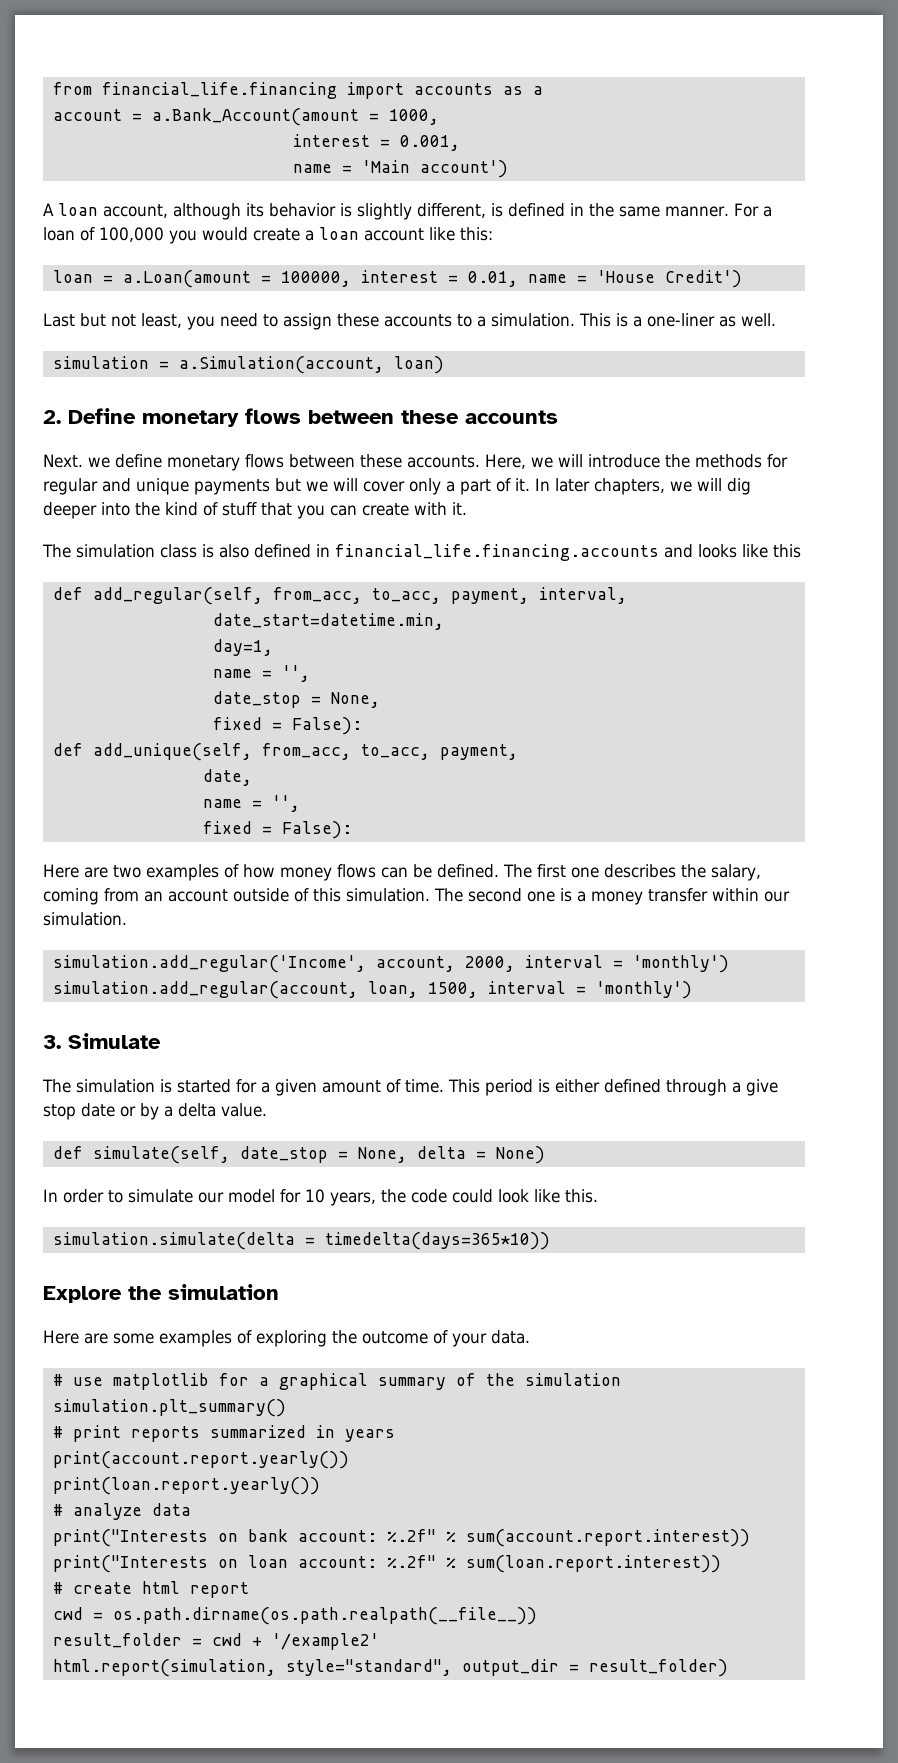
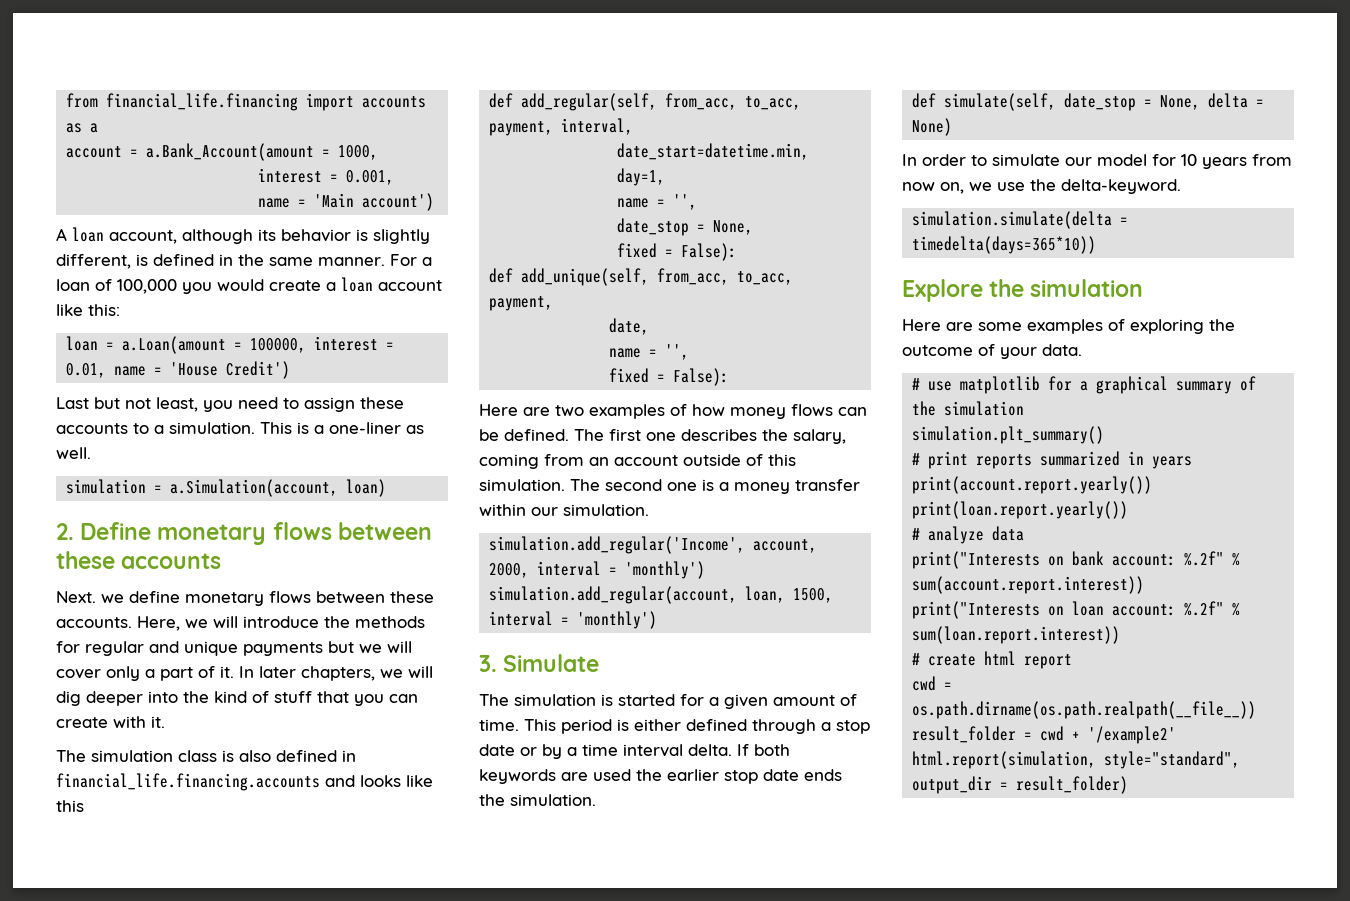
[746,1079,778,1096] give -> (831, 726) none
[178,1103,267,1117] delta value. -> [582,744,790,757] [479,769,842,784] [479,794,596,806] time interval delta. If both keywords are used the earlier stop date ends the simulation.
[330,1189,598,1206] years, the code could look like this. -> [1202,154,1292,169] [902,179,1181,194] years from now on, we use the delta-keyword.

